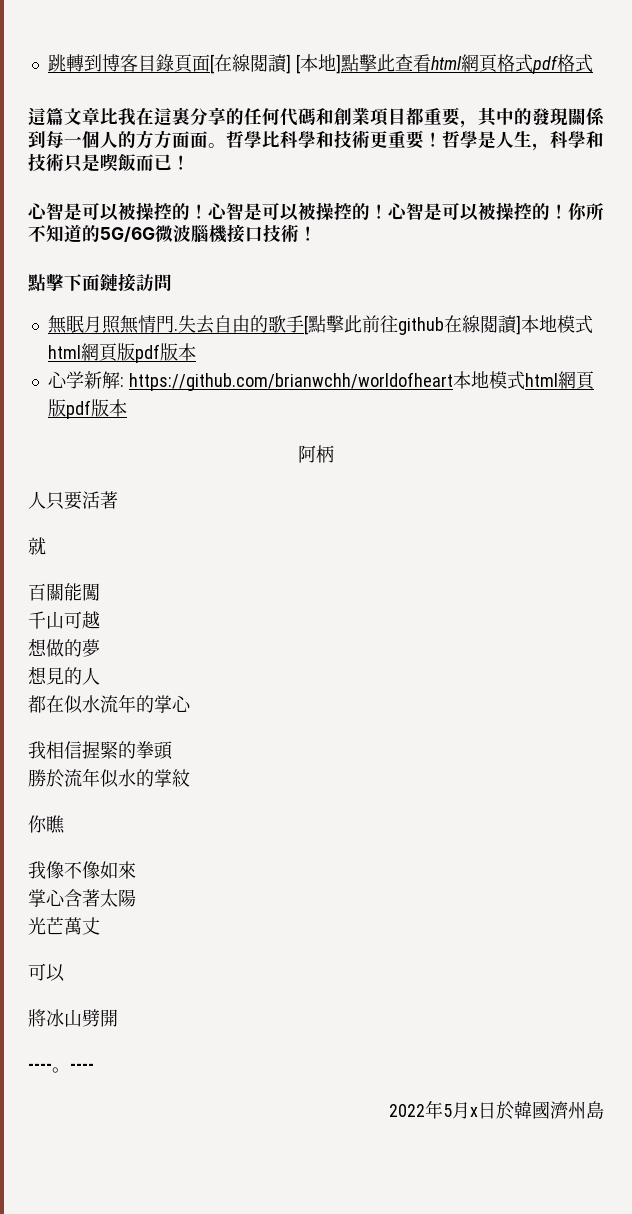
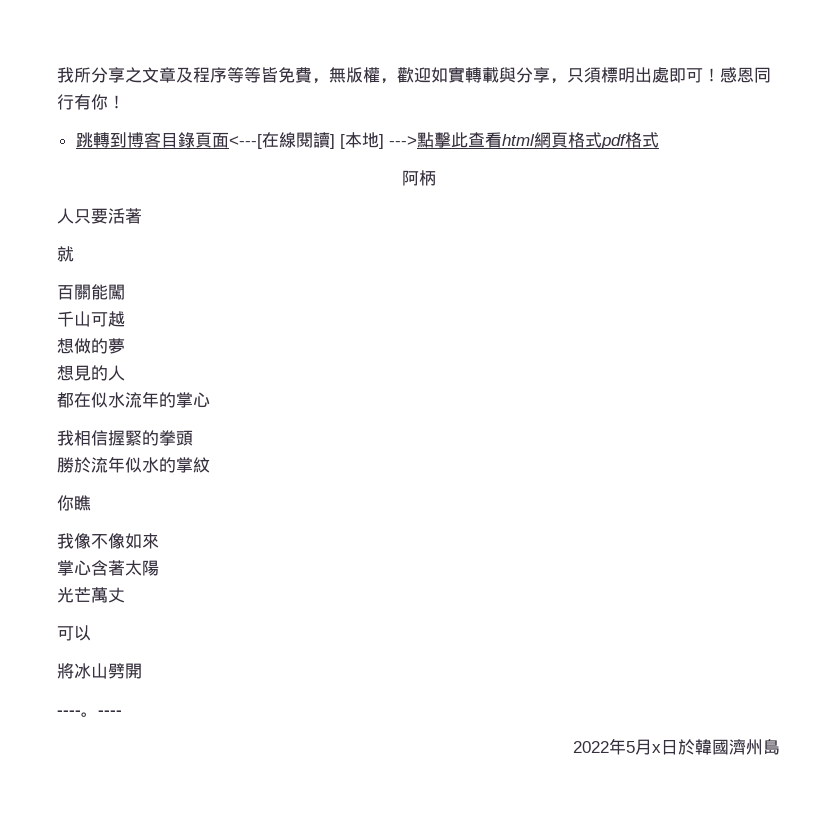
(47, 63) none -> [57,67,771,84] [57,94,125,110] 我所分享之文章及程序等等皆免費，無版權，歡迎如實轉載與分享，只須標明出處即可！感恩同行有你！ //
[209,54,214,74] [ -> [228,134,262,149] <---[
(341, 64) none -> [388,136,417,146] --->
[28,107,605,128] [28,130,604,151] [28,153,190,172] [28,202,604,221] [28,224,317,243] [28,273,172,292] [47,315,593,335] [47,343,196,363] [47,371,595,391] [47,399,127,419] // 這篇文章比我在這裏分享的任何代碼和創業項目都重要，其中的發現關係到每一個人的方方面面。哲學比科學和技術更重要！哲學是人生，科學和技術只是喫飯而已！ // 心智是可以被操控的！心智是可以被操控的！心智是可以被操控的！你所不知道的5G/6G微波腦機接口技術！ // 點擊下面鏈接訪問 // 無眠月照無情門.失去自由的歌手[點擊此前往github在線閱讀]本地模式html網頁版pdf版本 // 心学新解: https://github.com/brianwchh/worldofheart本地模式html網頁版pdf版本 -> (659, 140) none

